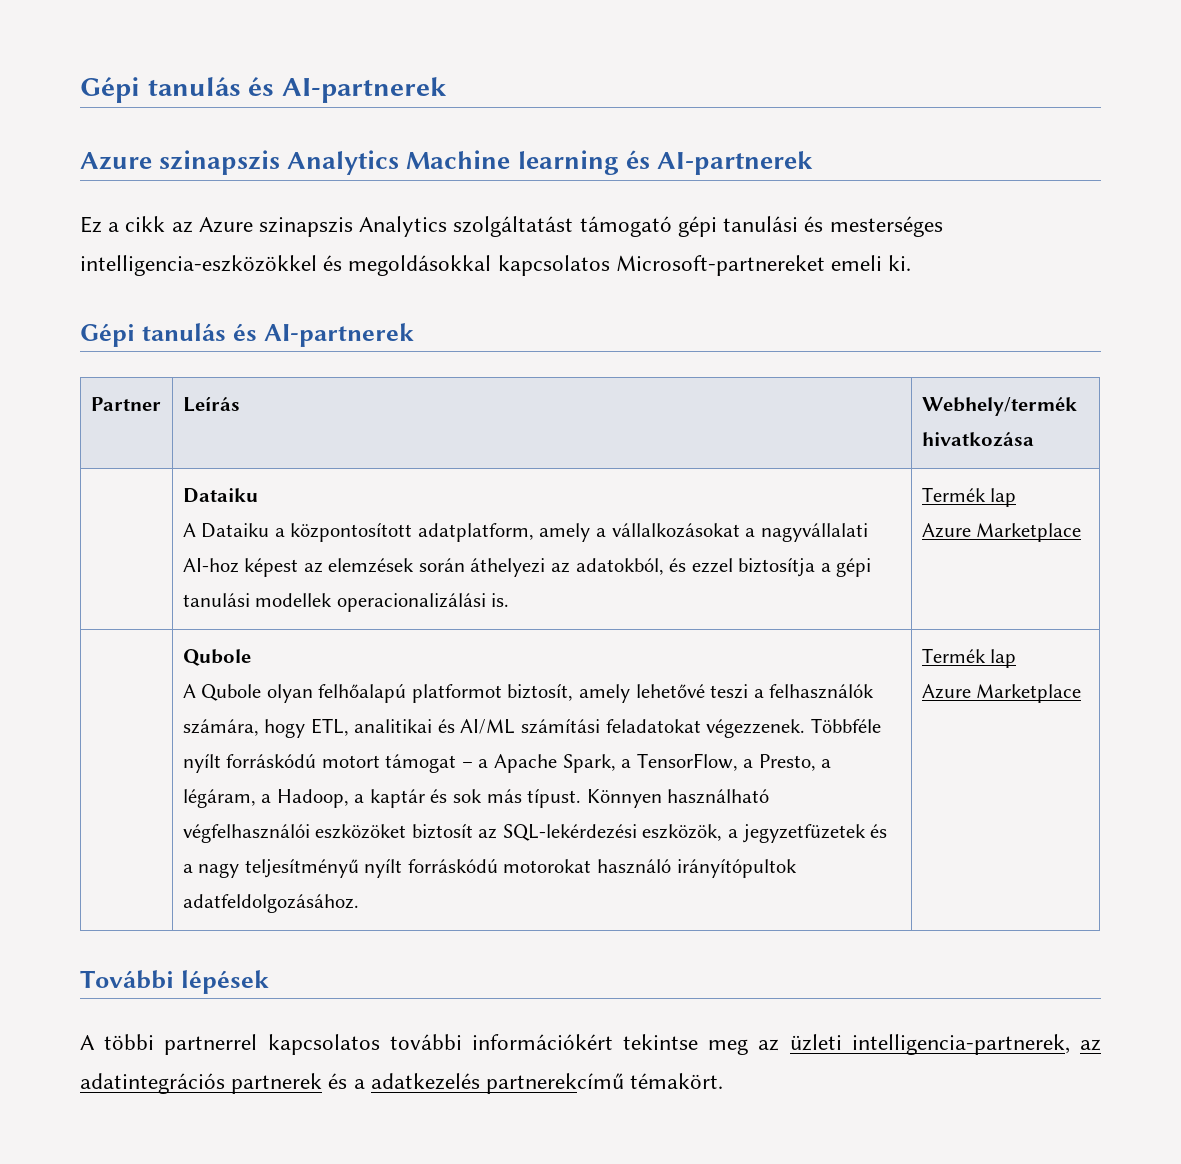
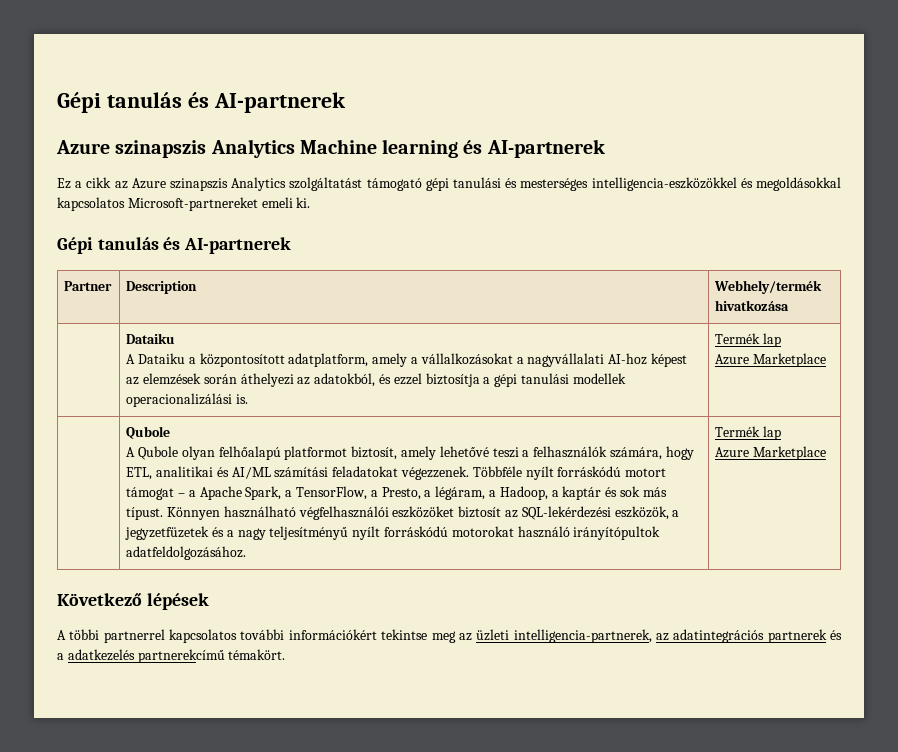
[182,396,240,412] Leírás -> [126,281,198,294] Description
[80,970,174,989] További -> [57,593,142,606] Következő

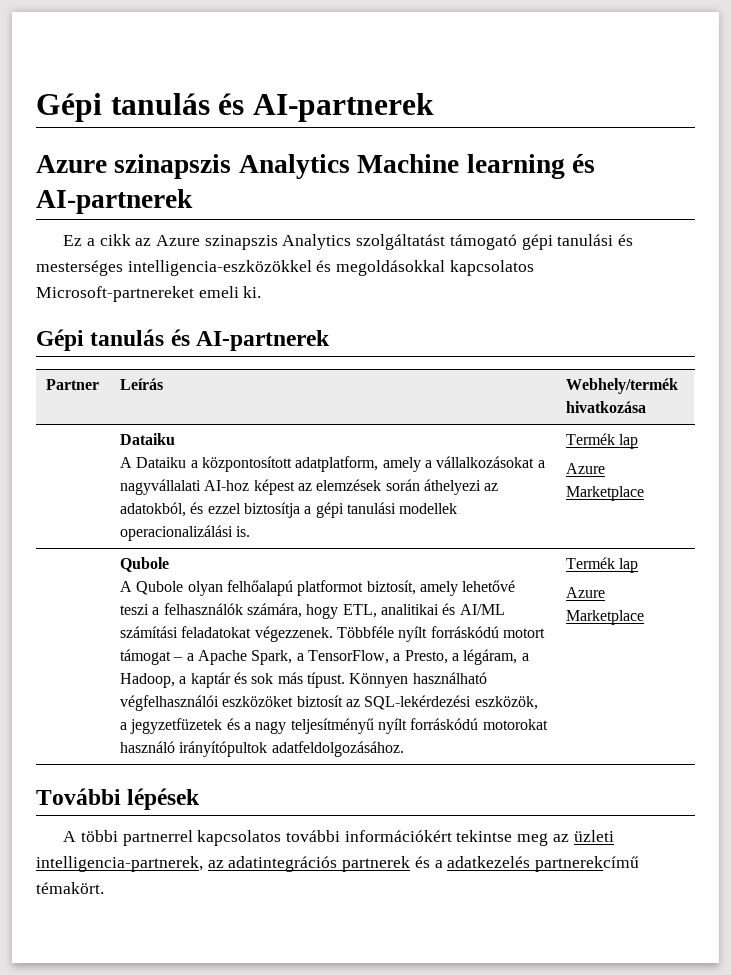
[126,281,198,294] Description -> [120,378,164,390] Leírás
[57,593,142,606] Következő -> [36,788,121,805] További

